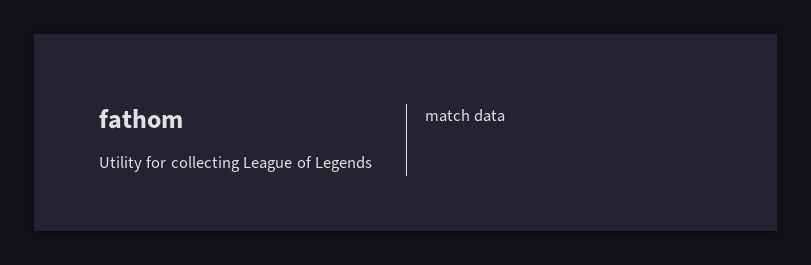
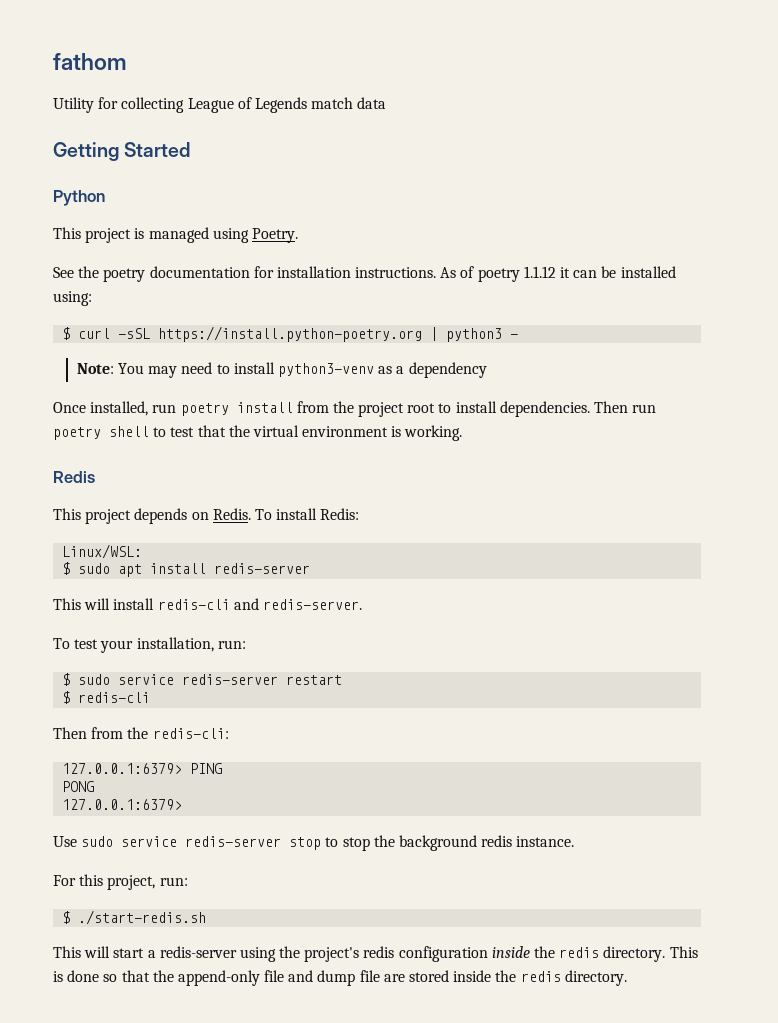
(506, 115) none -> [53,142,191,161] [53,190,105,206] [53,227,298,243] [53,266,676,282] [53,291,92,306] [62,326,519,342] [76,362,487,378] [53,401,657,417] [53,425,463,441] [53,471,95,483] [53,508,360,524] [62,544,143,559] [62,562,311,577] [53,598,362,610] [53,637,246,653] [62,673,343,686] [62,691,151,704] [53,727,229,739] [62,763,223,774] [62,781,95,792] [62,799,183,810] [53,835,575,851] [53,874,188,890] [62,910,207,925] [53,946,698,962] [53,970,627,986] // Getting Started // Python // This project is managed using Poetry. // See the poetry documentation for installation instructions. As of poetry 1.1.12 it can be installed using: // $ curl -sSL https://install.python-poetry.org | python3 - // Note: You may need to install python3-venv as a dependency // Once installed, run poetry install from the project root to install dependencies. Then run poetry shell to test that the virtual environment is working. // Redis // This project depends on Redis. To install Redis: // Linux/WSL: // $ sudo apt install redis-server // This will install redis-cli and redis-server. // To test your installation, run: // $ sudo service redis-server restart // $ redis-cli // Then from the redis-cli: // 127.0.0.1:6379> PING // PONG // 127.0.0.1:6379> // Use sudo service redis-server stop to stop the background redis instance. // For this project, run: // $ ./start-redis.sh // This will start a redis-server using the project's redis configuration inside the redis directory. This is done so that the append-only file and dump file are stored inside the redis directory.

